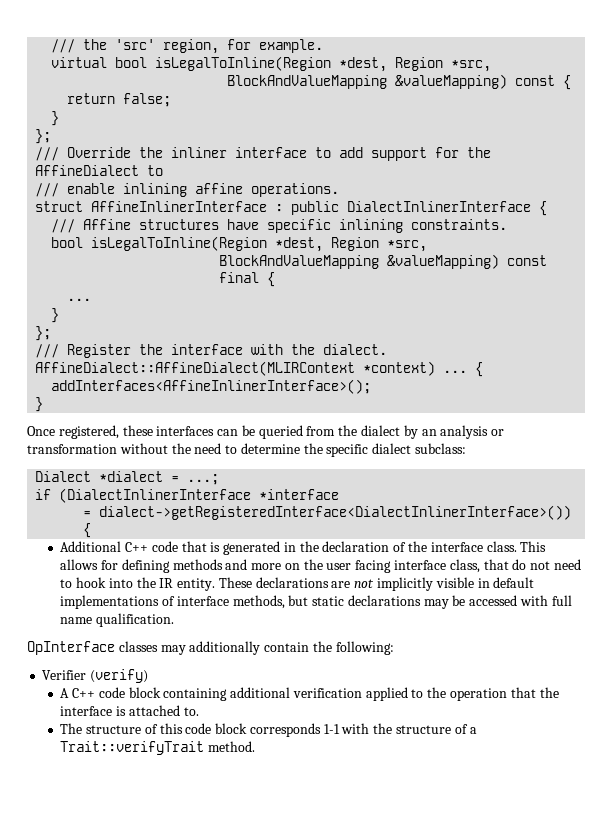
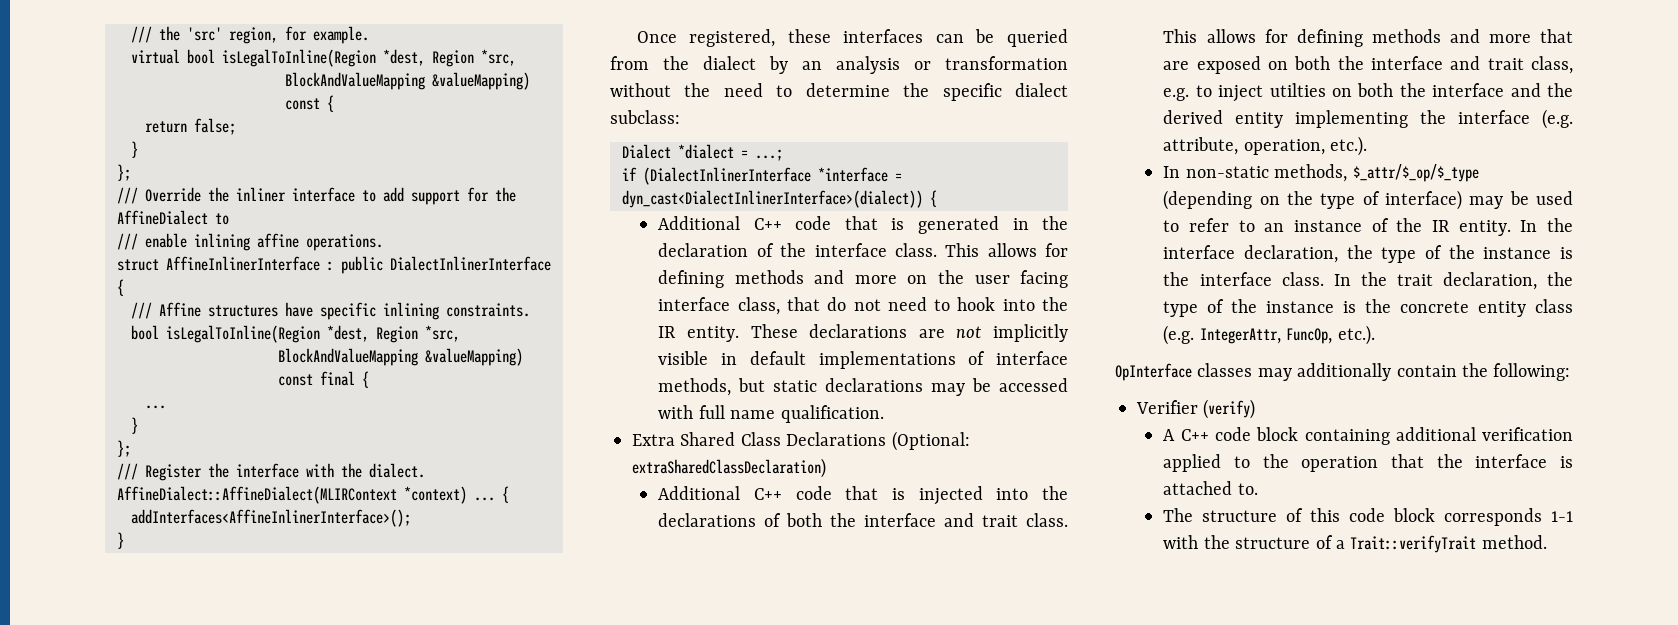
[83,505,572,520] // = dialect->getRegisteredInterface<DialectInlinerInterface>()) -> [895,173,902,181] [622,190,923,208] = dyn_cast<DialectInlinerInterface>(dialect))
(175, 620) none -> [632,431,970,451] [632,458,826,478] [658,486,1068,505] [658,513,1068,527] [1163,29,1573,47] [1163,56,1573,74] [1163,83,1573,102] [1163,109,1573,129] [1163,136,1368,156] [1163,164,1479,182] [1163,190,1573,210] [1163,218,1573,236] [1163,245,1573,263] [1163,272,1573,290] [1163,299,1573,317] [1163,325,1375,345] // Extra Shared Class Declarations (Optional: extraSharedClassDeclaration) // Additional C++ code that is injected into the declarations of both the interface and trait class. This allows for defining methods and more that are exposed on both the interface and trait class, e.g. to inject utilties on both the interface and the derived entity implementing the interface (e.g. attribute, operation, etc.). // In non-static methods, $_attr/$_op/$_type (depending on the type of interface) may be used to refer to an instance of the IR entity. In the interface declaration, the type of the instance is the interface class. In the trait declaration, the type of the instance is the concrete entity class (e.g. IntegerAttr, FuncOp, etc.).

